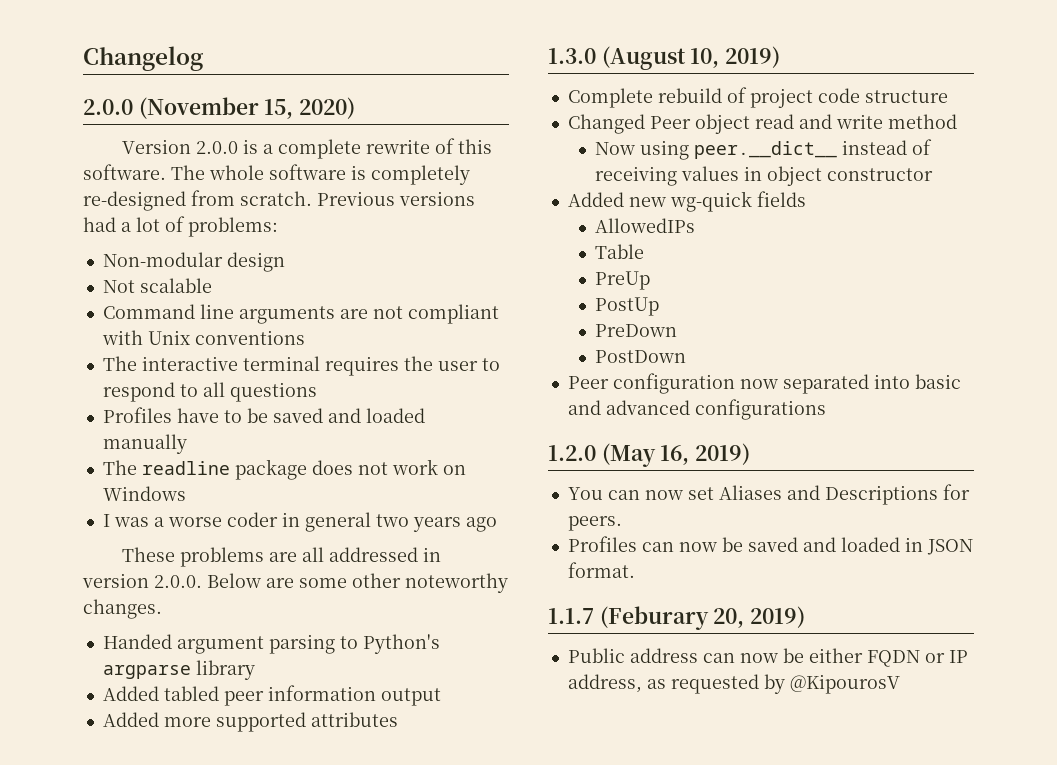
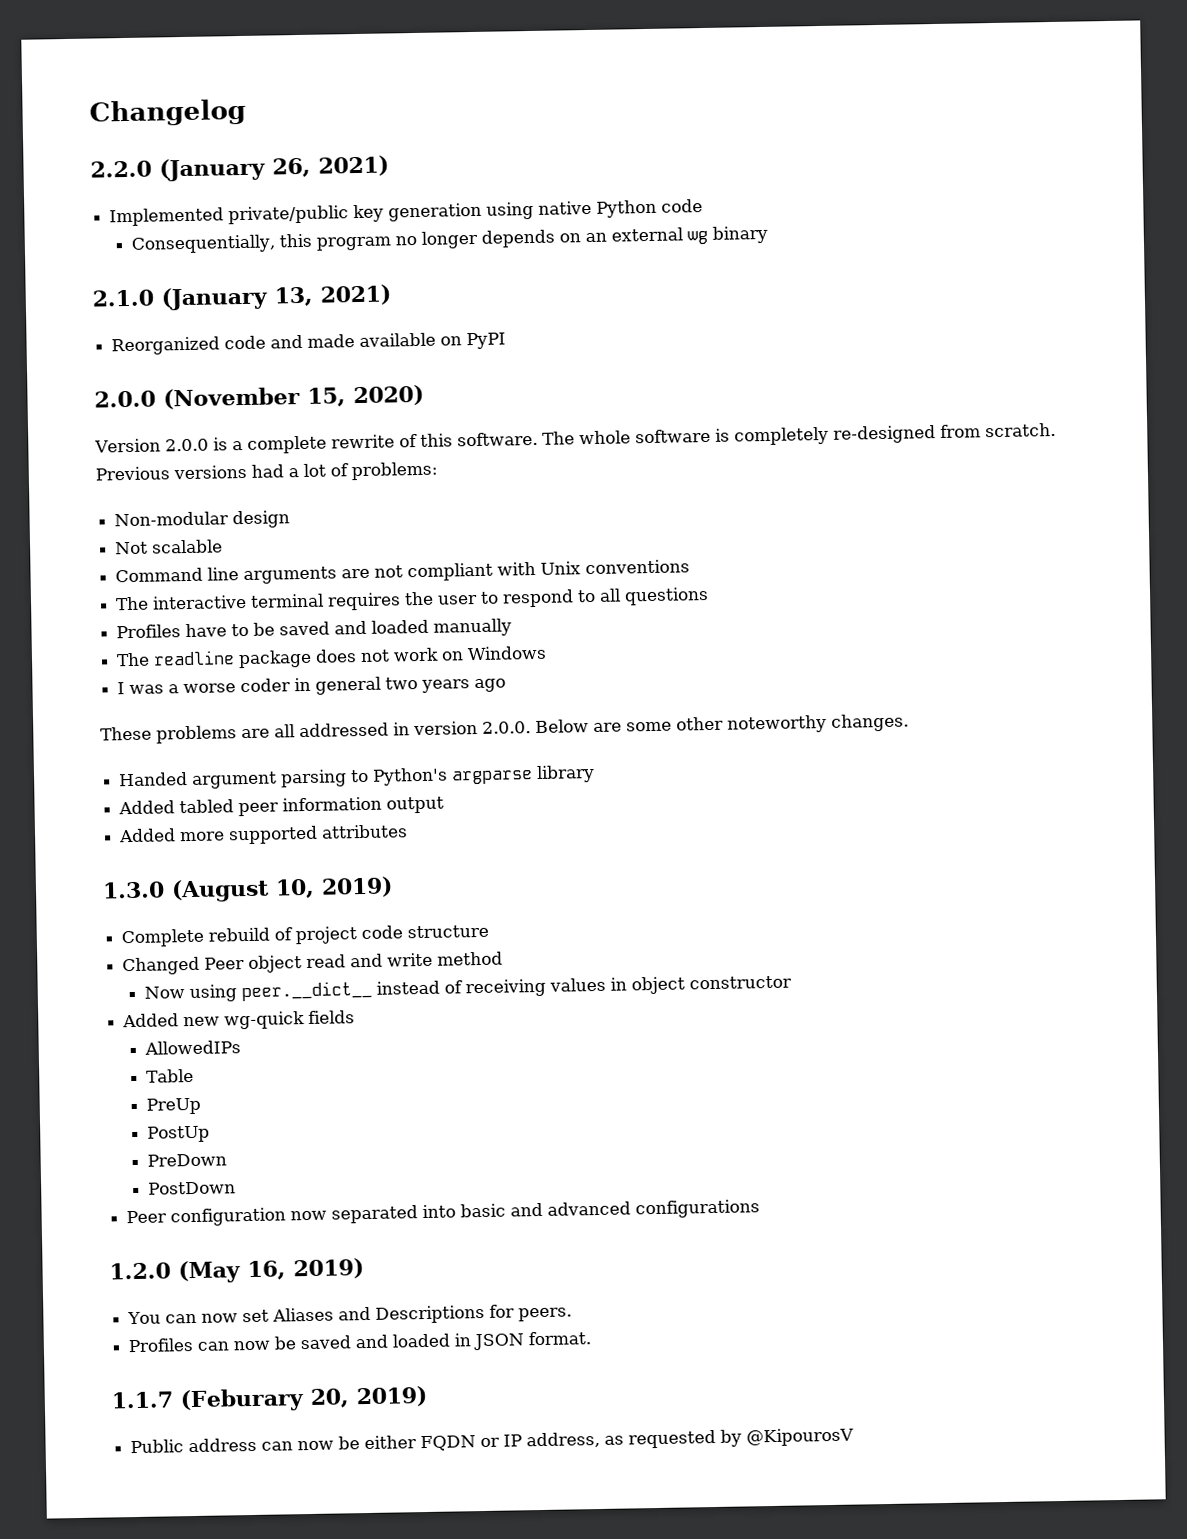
(203, 58) none -> [90,155,389,182] [109,199,704,227] [130,225,768,254] [92,284,391,311] [111,332,507,356] // 2.2.0 (January 26, 2021) // Implemented private/public key generation using native Python code // Consequentially, this program no longer depends on an external wg binary // 2.1.0 (January 13, 2021) // Reorganized code and made available on PyPI

